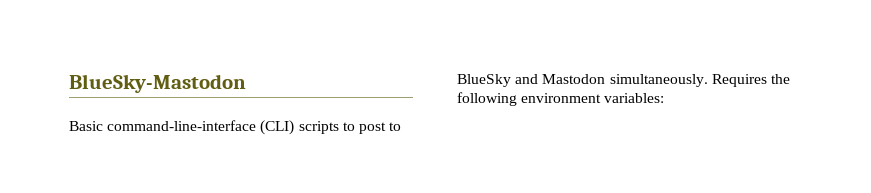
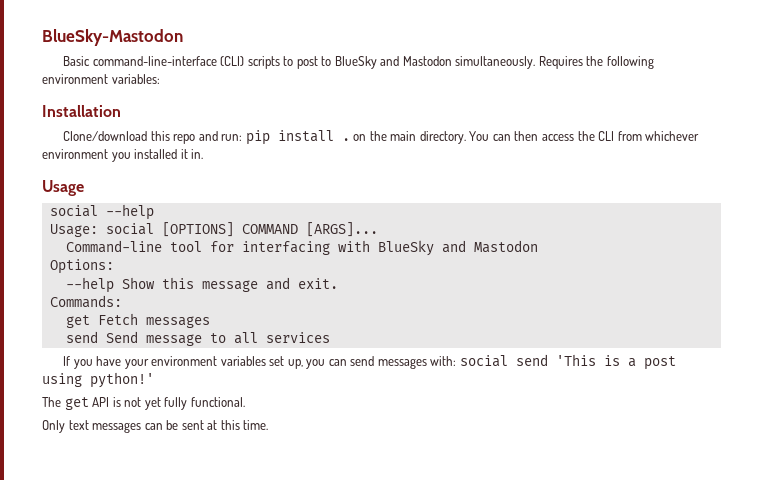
(665, 98) none -> [42,105,121,117] [63,130,700,145] [42,149,204,162] [42,180,84,196] [49,204,154,220] [49,222,378,237] [65,240,538,256] [49,259,114,274] [65,277,338,293] [49,295,122,308] [65,313,210,328] [65,331,330,346] [63,354,676,370] [42,372,154,388] [42,397,245,410] [42,420,269,433] // Installation // Clone/download this repo and run: pip install . on the main directory. You can then access the CLI from whichever environment you installed it in. // Usage // social --help // Usage: social [OPTIONS] COMMAND [ARGS]... // Command-line tool for interfacing with BlueSky and Mastodon // Options: // --help Show this message and exit. // Commands: // get Fetch messages // send Send message to all services // If you have your environment variables set up, you can send messages with: social send 'This is a post using python!' // The get API is not yet fully functional. // Only text messages can be sent at this time.

